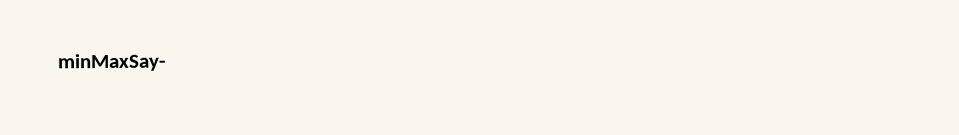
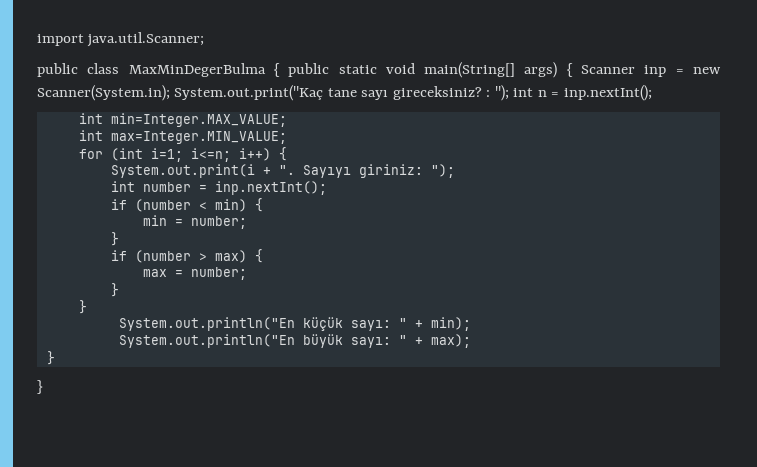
[57,53,166,72] minMaxSay- -> [37,32,205,47] [37,62,721,78] [37,85,652,101] [78,113,287,127] [78,130,287,144] [78,147,287,162] [110,164,455,178] [110,181,327,195] [110,198,263,212] [142,215,247,229] [110,232,119,246] [110,249,263,263] [142,267,247,280] [110,283,119,297] [78,300,87,314] [118,317,471,331] [118,334,471,348] [46,351,55,365] [37,380,43,394] import java.util.Scanner; // public class MaxMinDegerBulma { public static void main(String[] args) { Scanner inp = new Scanner(System.in); System.out.print("Kaç tane sayı gireceksiniz? : "); int n = inp.nextInt(); // int min=Integer.MAX_VALUE; // int max=Integer.MIN_VALUE; // for (int i=1; i<=n; i++) { // System.out.print(i + ". Sayıyı giriniz: "); // int number = inp.nextInt(); // if (number < min) { // min = number; // } // if (number > max) { // max = number; // } // } // System.out.println("En küçük sayı: " + min); // System.out.println("En büyük sayı: " + max); // } // }

